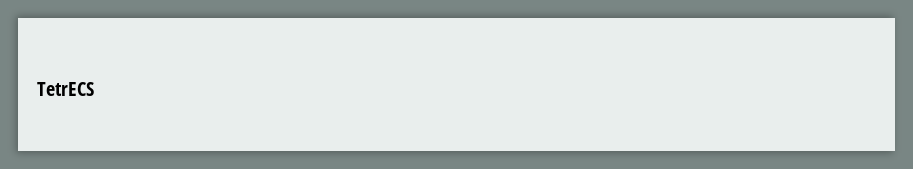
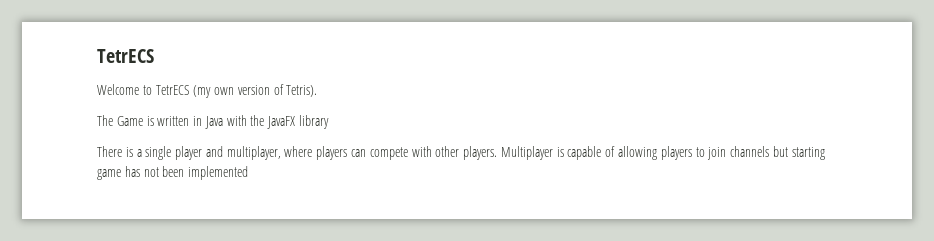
[37,82,94,96] TetrECS -> [97,49,154,63] [97,84,318,98] [97,115,330,129] [97,146,825,160] [97,166,249,180] TetrECS // Welcome to TetrECS (my own version of Tetris). // The Game is written in Java with the JavaFX library // There is a single player and multiplayer, where players can compete with other players. Multiplayer is capable of allowing players to join channels but starting game has not been implemented

